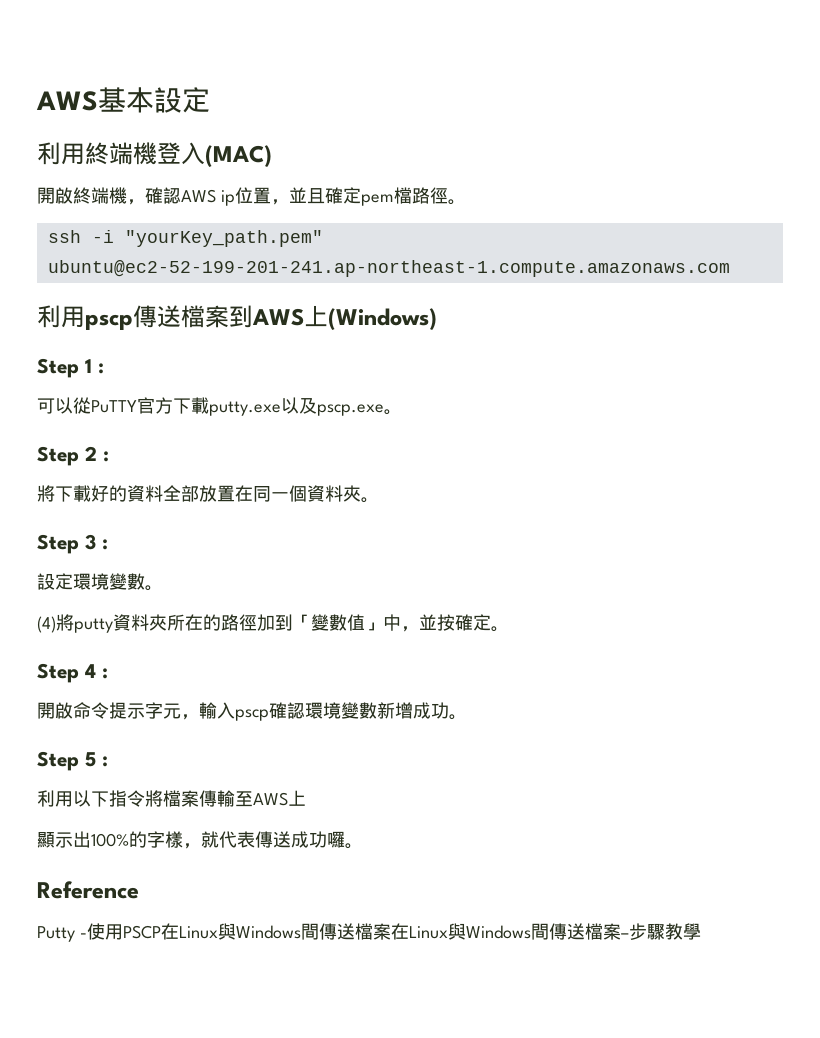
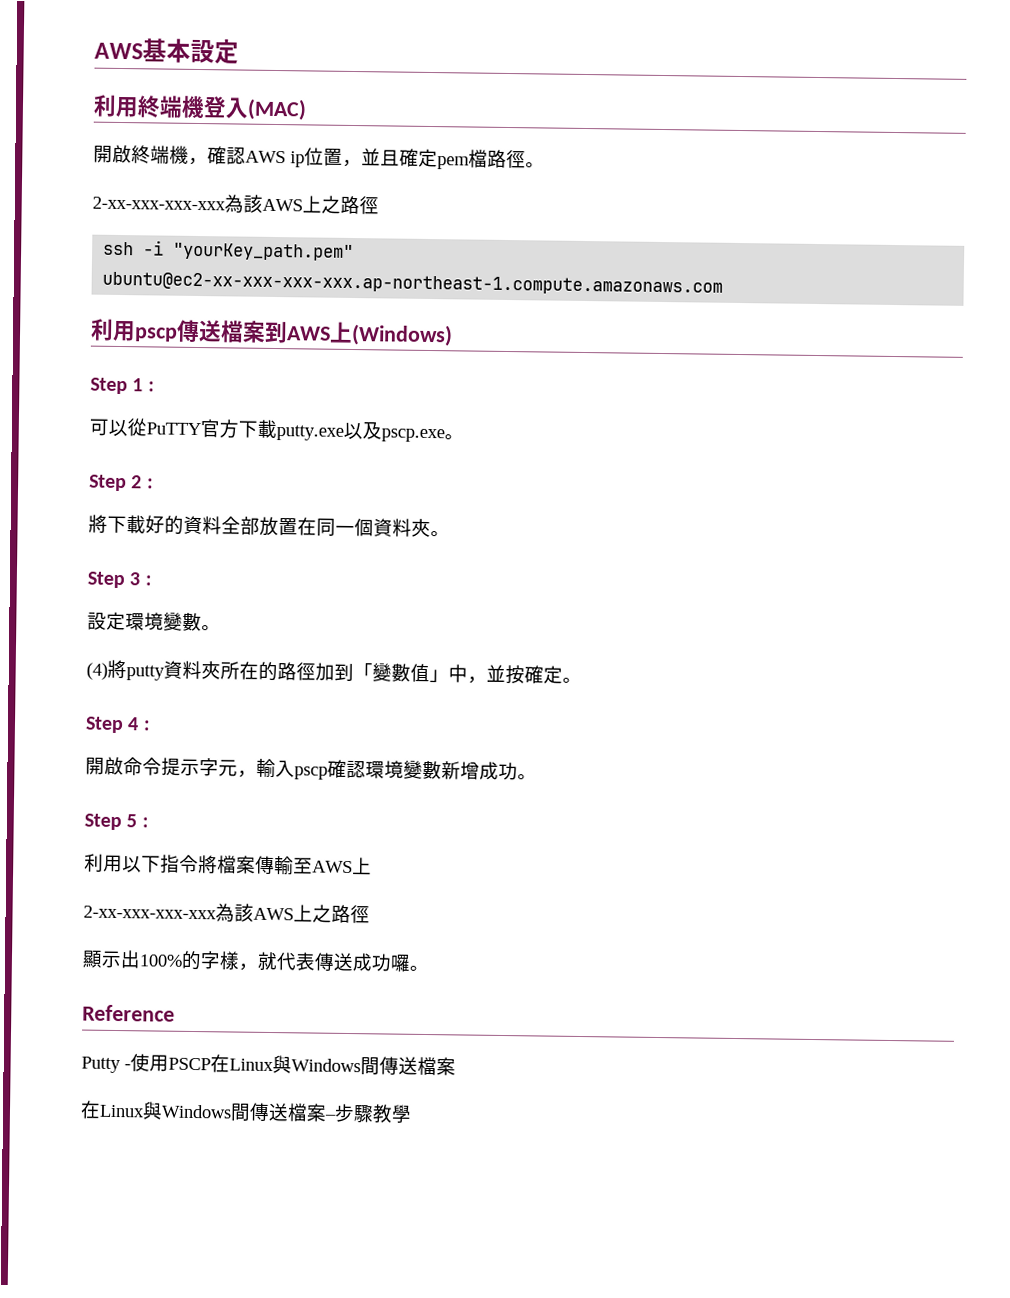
(466, 202) none -> [92,194,379,215] // 2-xx-xxx-xxx-xxx為該AWS上之路徑
[47,260,730,277] ubuntu@ec2-52-199-201-241.ap-northeast-1.compute.amazonaws.com -> [102,271,724,296] ubuntu@ec2-xx-xxx-xxx-xxx.ap-northeast-1.compute.amazonaws.com
(306, 798) none -> [83,903,370,924] // 2-xx-xxx-xxx-xxx為該AWS上之路徑
(391, 931) none -> (456, 1066) //

